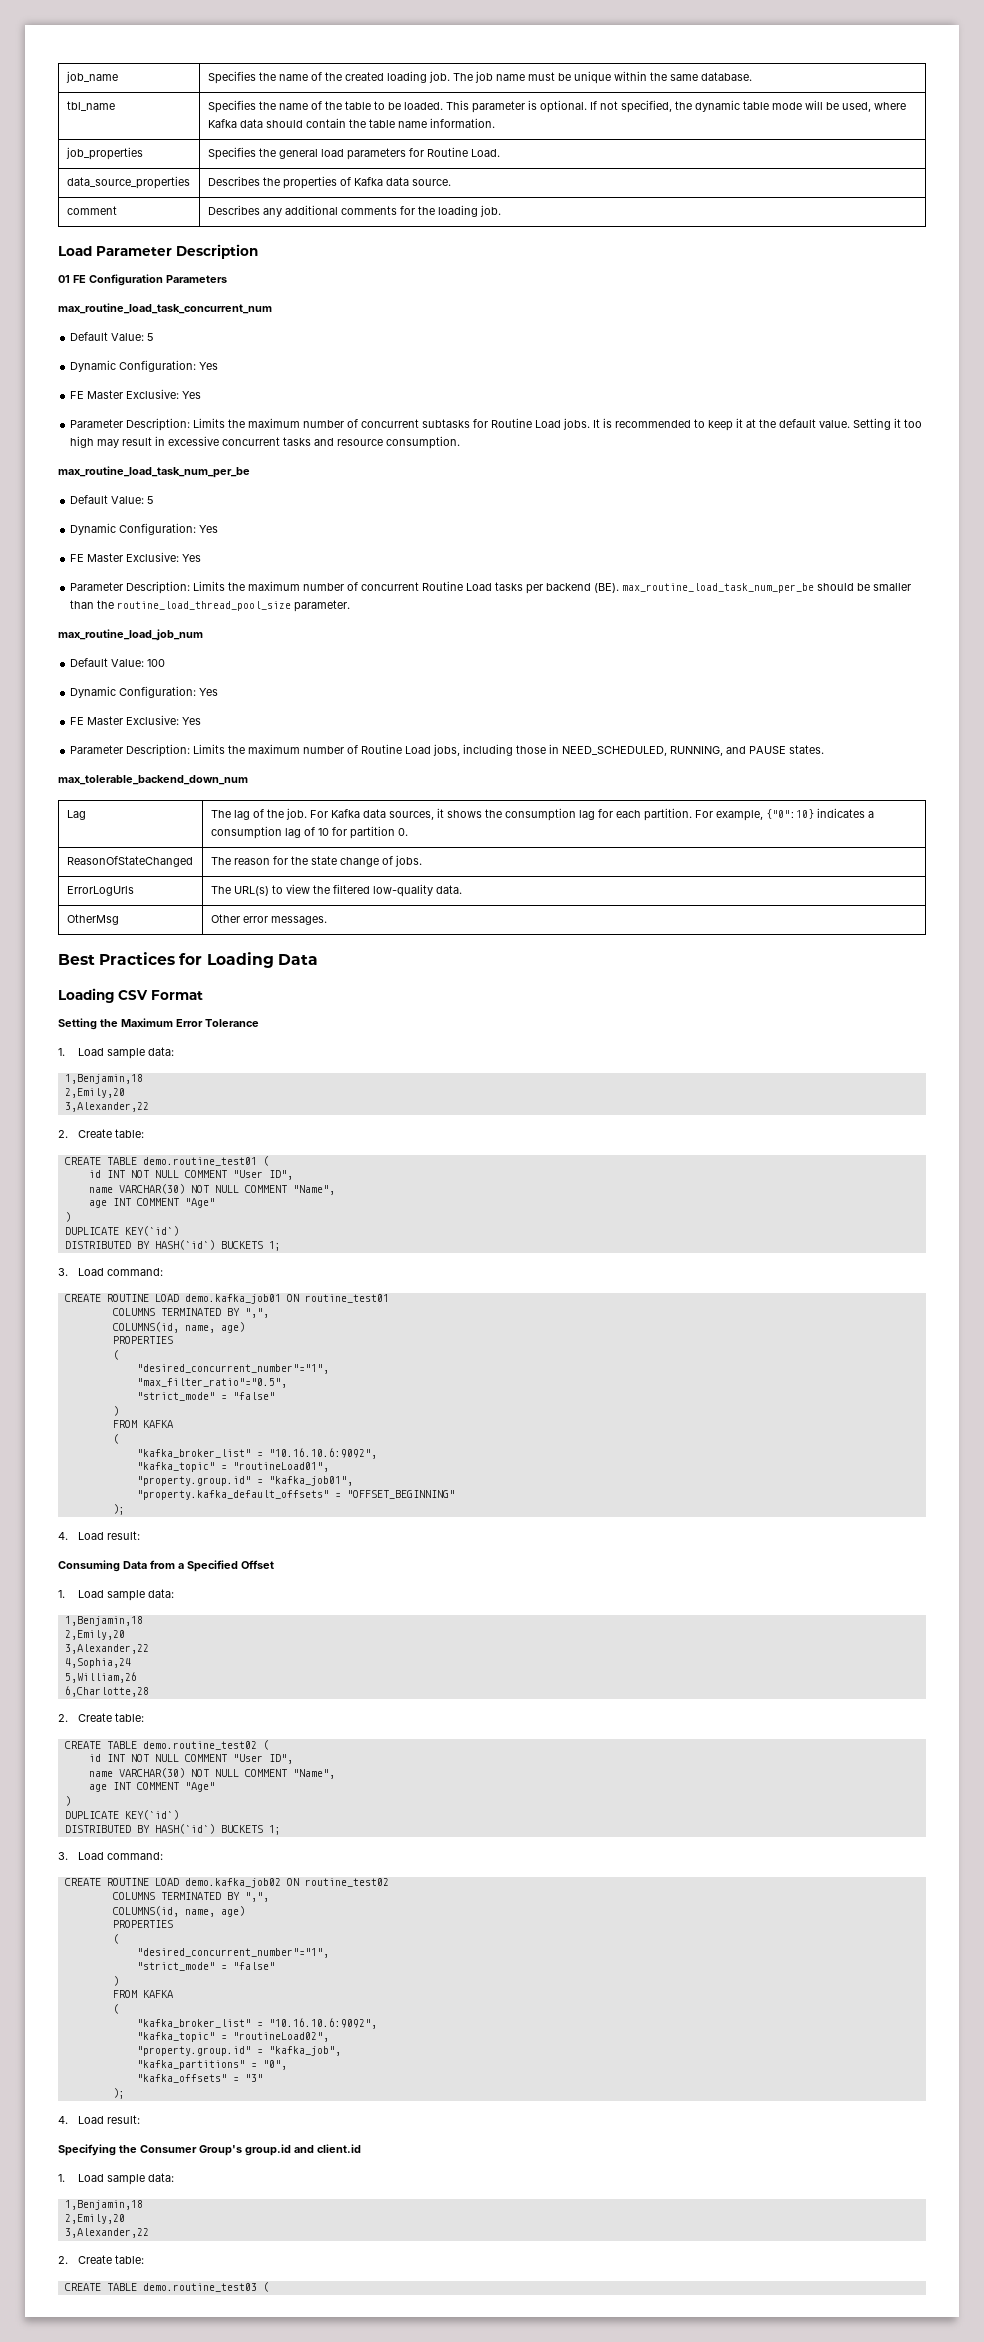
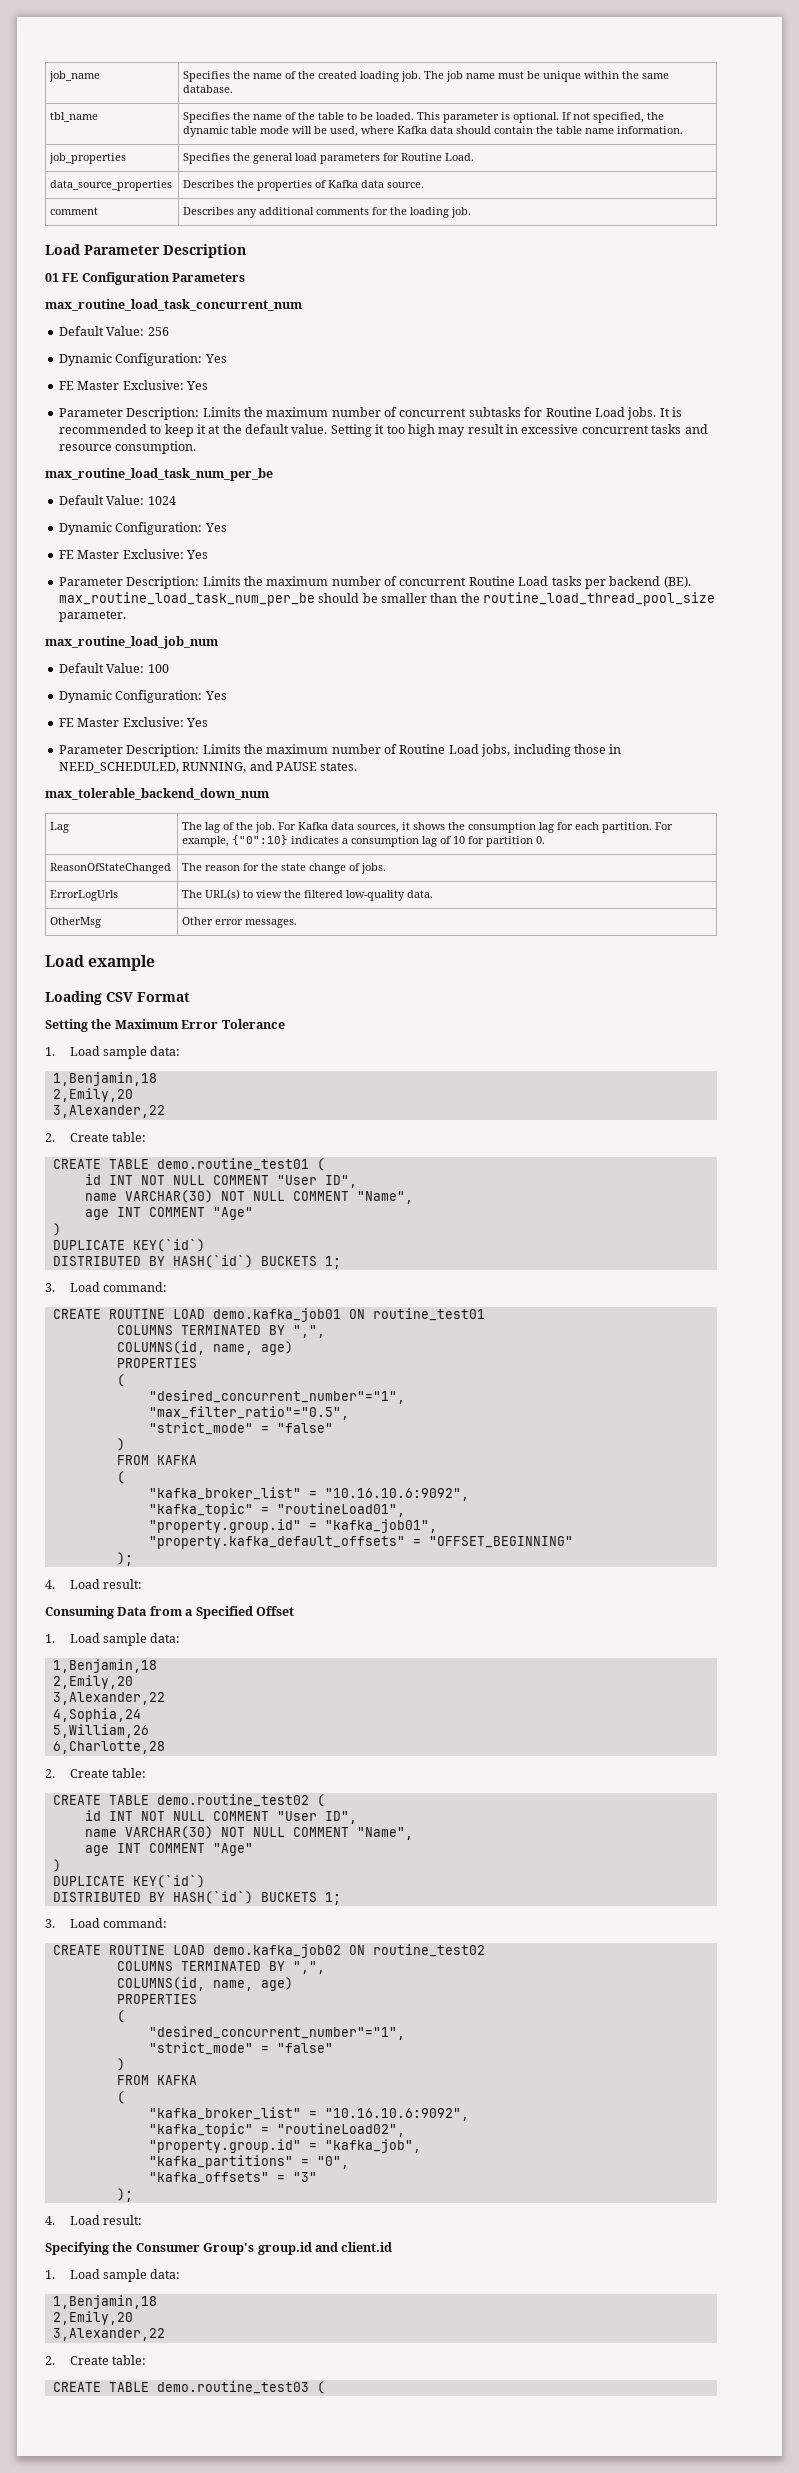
[147,333,155,341] 5 -> [147,327,169,336] 256
[147,496,155,504] 5 -> [147,496,176,505] 1024
[58,952,318,968] Best Practices for Loading Data -> [45,955,156,971] Load example

